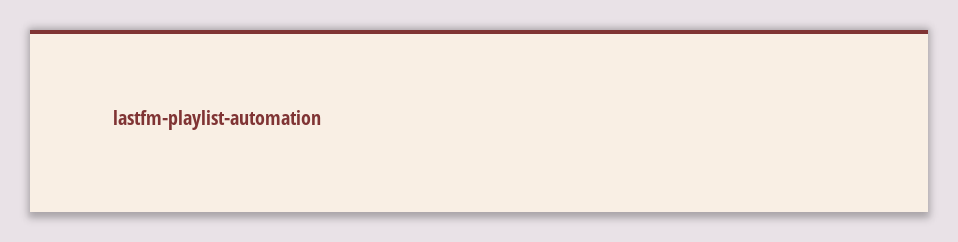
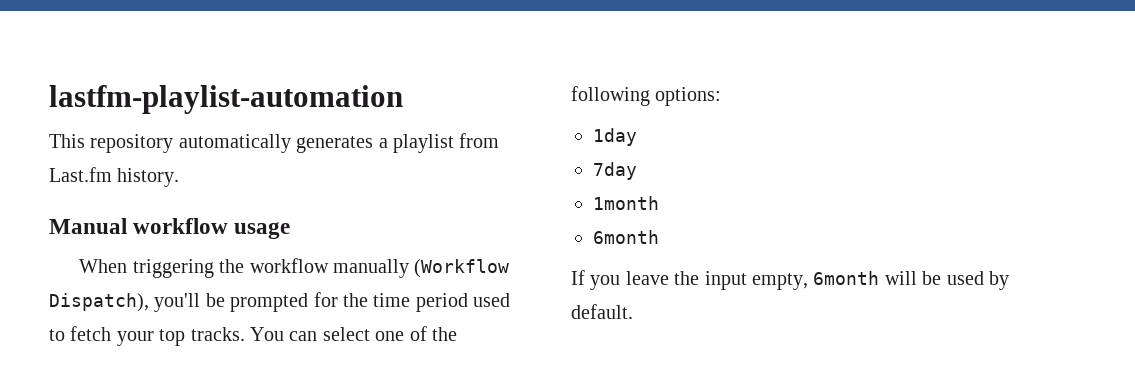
(321, 120) none -> [49,133,500,153] [49,167,180,187] [49,218,291,239] [79,258,510,278] [49,292,511,312] [49,326,457,346] [571,86,722,106] [593,128,637,146] [593,162,637,180] [593,196,659,210] [593,230,659,244] [571,270,1009,290] [571,304,633,319] // This repository automatically generates a playlist from Last.fm history. // Manual workflow usage // When triggering the workflow manually (Workflow Dispatch), you'll be prompted for the time period used to fetch your top tracks. You can select one of the following options: // 1day // 7day // 1month // 6month // If you leave the input empty, 6month will be used by default.

